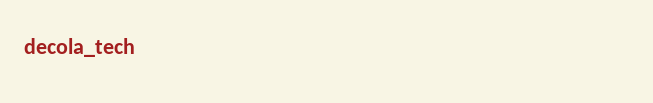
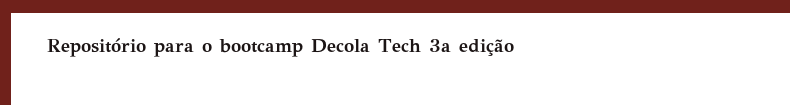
[24,38,135,57] decola_tech -> [47,38,514,57] Repositório para o bootcamp Decola Tech 3a edição

